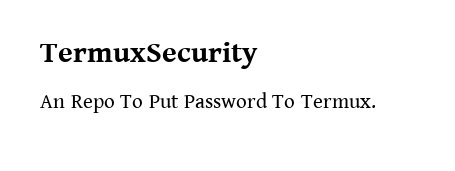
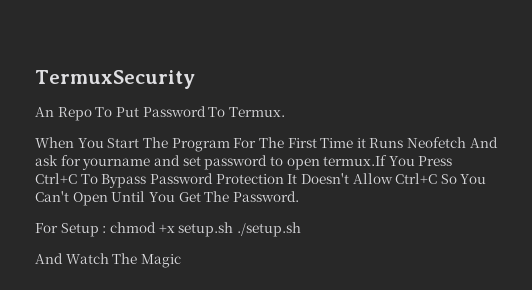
(377, 101) none -> [35,137,498,152] [35,155,453,170] [35,173,487,188] [35,191,299,206] [35,222,301,237] [35,253,181,268] // When You Start The Program For The First Time it Runs Neofetch And ask for yourname and set password to open termux.If You Press Ctrl+C To Bypass Password Protection It Doesn't Allow Ctrl+C So You Can't Open Until You Get The Password. // For Setup : chmod +x setup.sh ./setup.sh // And Watch The Magic

